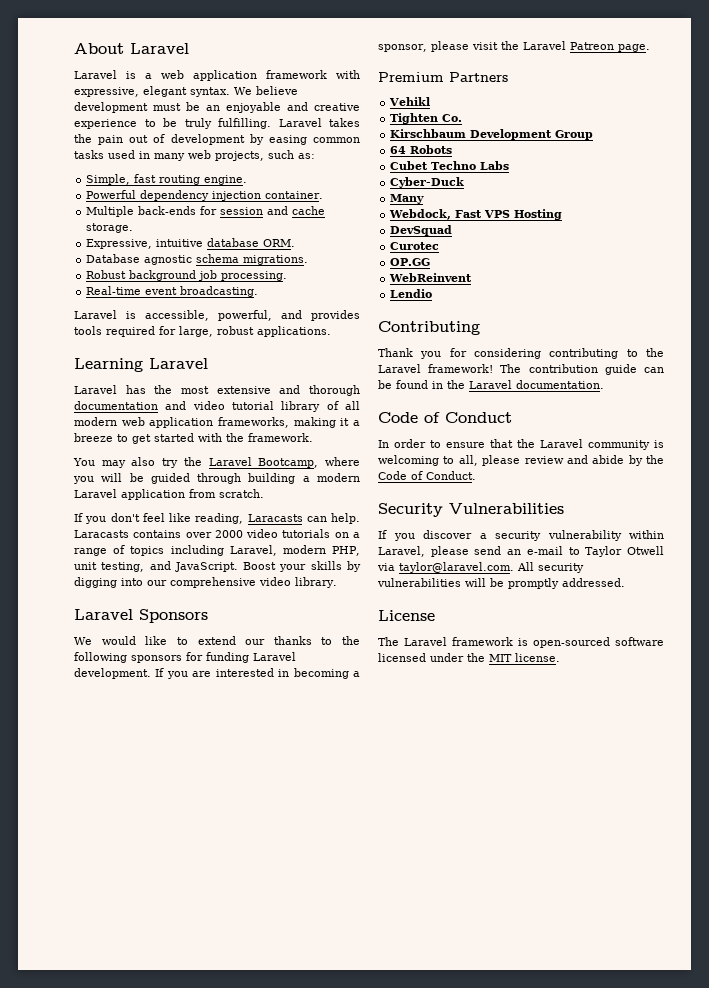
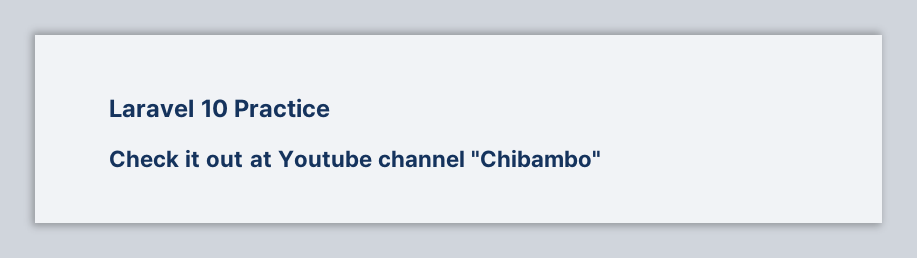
[74,43,189,54] [74,70,360,81] [74,86,298,97] [74,102,360,113] [74,118,360,129] [74,134,360,145] [74,150,315,161] [86,174,248,185] [86,190,324,201] [86,206,326,217] [86,223,134,233] [86,238,296,249] [86,254,309,265] [86,270,288,281] [86,286,259,297] [74,310,360,321] [74,326,331,337] [74,358,208,372] [74,385,360,396] [74,401,360,412] [74,417,360,428] [74,433,313,444] [73,457,360,468] [73,473,360,484] [74,489,264,500] [74,513,360,524] [74,529,360,538] [74,545,361,556] [74,561,361,572] [74,577,337,588] [74,609,208,623] [74,636,360,645] [74,652,296,663] [74,668,360,679] [378,41,650,52] [378,72,508,82] [389,97,431,106] [390,113,463,124] [390,129,594,140] [390,145,453,154] [390,161,510,170] [390,177,465,188] [390,194,425,204] [389,209,563,220] [390,225,453,236] [390,242,440,250] [390,258,431,266] [389,273,473,282] [390,289,433,298] [378,321,480,335] [378,348,664,359] [378,364,664,375] [378,380,604,389] [378,412,512,423] [378,439,664,450] [378,455,664,466] [378,471,476,480] [378,503,564,517] [378,530,664,541] [378,546,664,557] [377,562,584,573] [377,578,625,589] [378,610,435,621] [378,637,664,648] [378,653,560,662] About Laravel // Laravel is a web application framework with expressive, elegant syntax. We believe development must be an enjoyable and creative experience to be truly fulfilling. Laravel takes the pain out of development by easing common tasks used in many web projects, such as: // Simple, fast routing engine. // Powerful dependency injection container. // Multiple back-ends for session and cache storage. // Expressive, intuitive database ORM. // Database agnostic schema migrations. // Robust background job processing. // Real-time event broadcasting. // Laravel is accessible, powerful, and provides tools required for large, robust applications. // Learning Laravel // Laravel has the most extensive and thorough documentation and video tutorial library of all modern web application frameworks, making it a breeze to get started with the framework. // You may also try the Laravel Bootcamp, where you will be guided through building a modern Laravel application from scratch. // If you don't feel like reading, Laracasts can help. Laracasts contains over 2000 video tutorials on a range of topics including Laravel, modern PHP, unit testing, and JavaScript. Boost your skills by digging into our comprehensive video library. // Laravel Sponsors // We would like to extend our thanks to the following sponsors for funding Laravel development. If you are interested in becoming a sponsor, please visit the Laravel Patreon page. // Premium Partners // Vehikl // Tighten Co. // Kirschbaum Development Group // 64 Robots // Cubet Techno Labs // Cyber-Duck // Many // Webdock, Fast VPS Hosting // DevSquad // Curotec // OP.GG // WebReinvent // Lendio // Contributing // Thank you for considering contributing to the Laravel framework! The contribution guide can be found in the Laravel documentation. // Code of Conduct // In order to ensure that the Laravel community is welcoming to all, please review and abide by the Code of Conduct. // Security Vulnerabilities // If you discover a security vulnerability within Laravel, please send an e-mail to Taylor Otwell via taylor@laravel.com. All security vulnerabilities will be promptly addressed. // License // The Laravel framework is open-sourced software licensed under the MIT license. -> [109,98,331,118] [109,149,602,168] Laravel 10 Practice // Check it out at Youtube channel "Chibambo"

